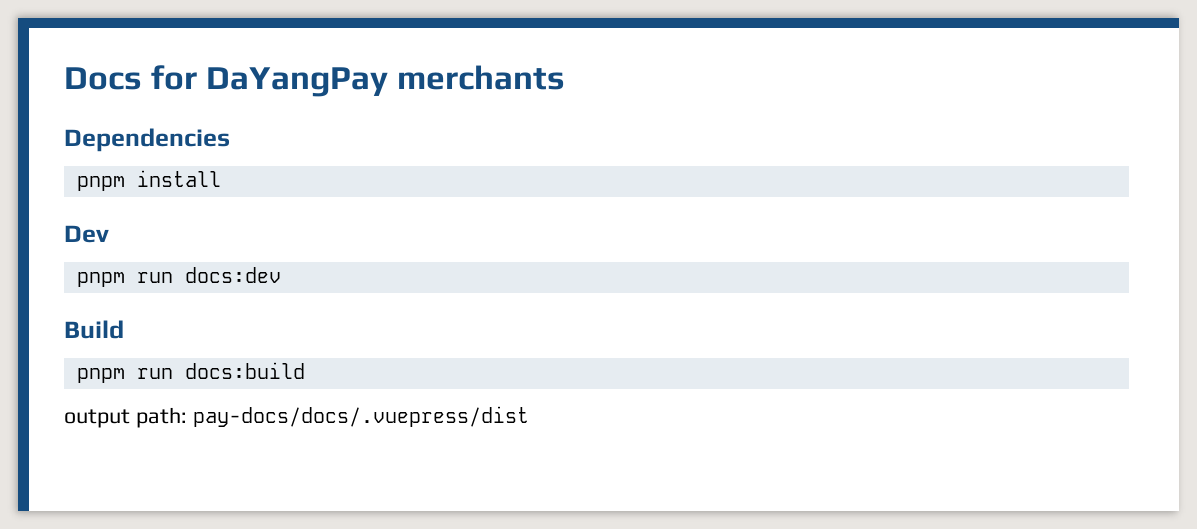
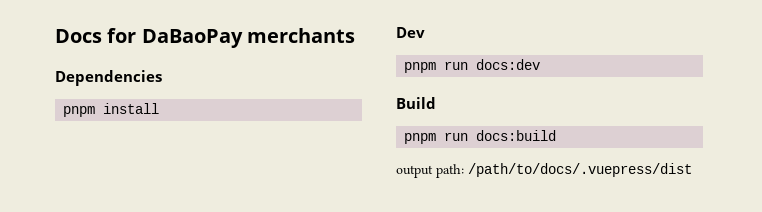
[206,67,389,97] DaYangPay -> [141,29,243,48] DaBaoPay
[192,406,529,427] pay-docs/docs/.vuepress/dist -> [468,163,692,177] /path/to/docs/.vuepress/dist

